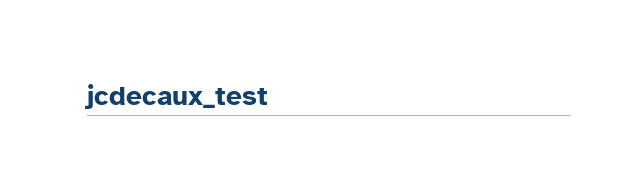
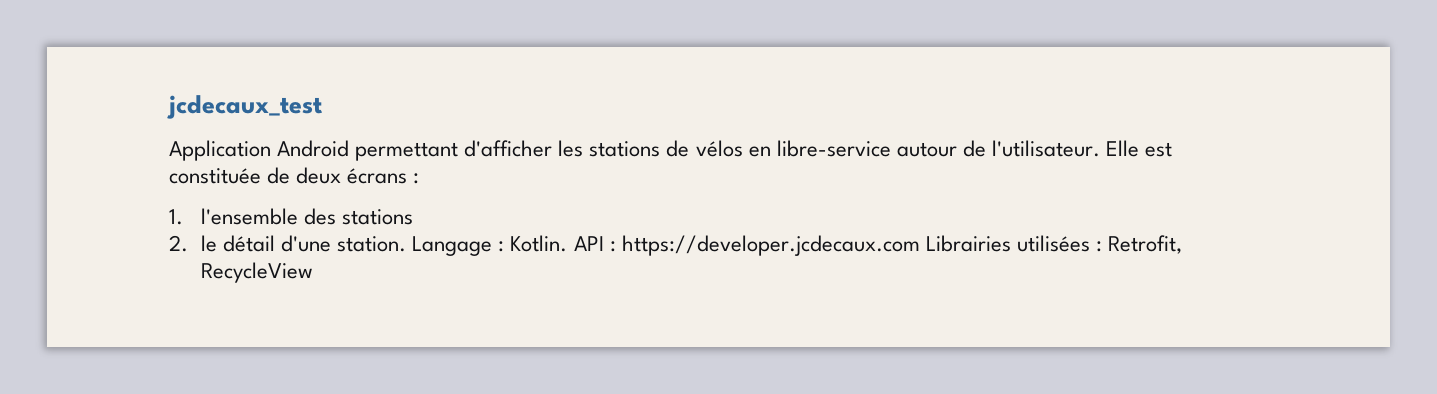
(268, 96) none -> [169,140,1173,161] [169,167,420,184] [169,208,414,225] [169,235,1182,256] [201,262,314,283] // Application Android permettant d'afficher les stations de vélos en libre-service autour de l'utilisateur. Elle est constituée de deux écrans : // 1. l'ensemble des stations // 2. le détail d'une station. Langage : Kotlin. API : https://developer.jcdecaux.com Librairies utilisées : Retrofit, RecycleView

